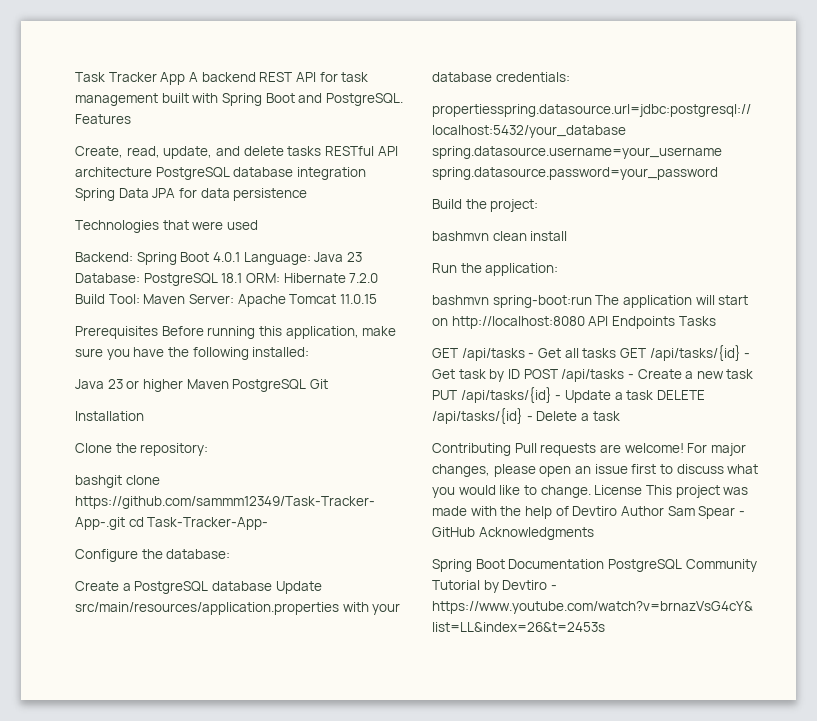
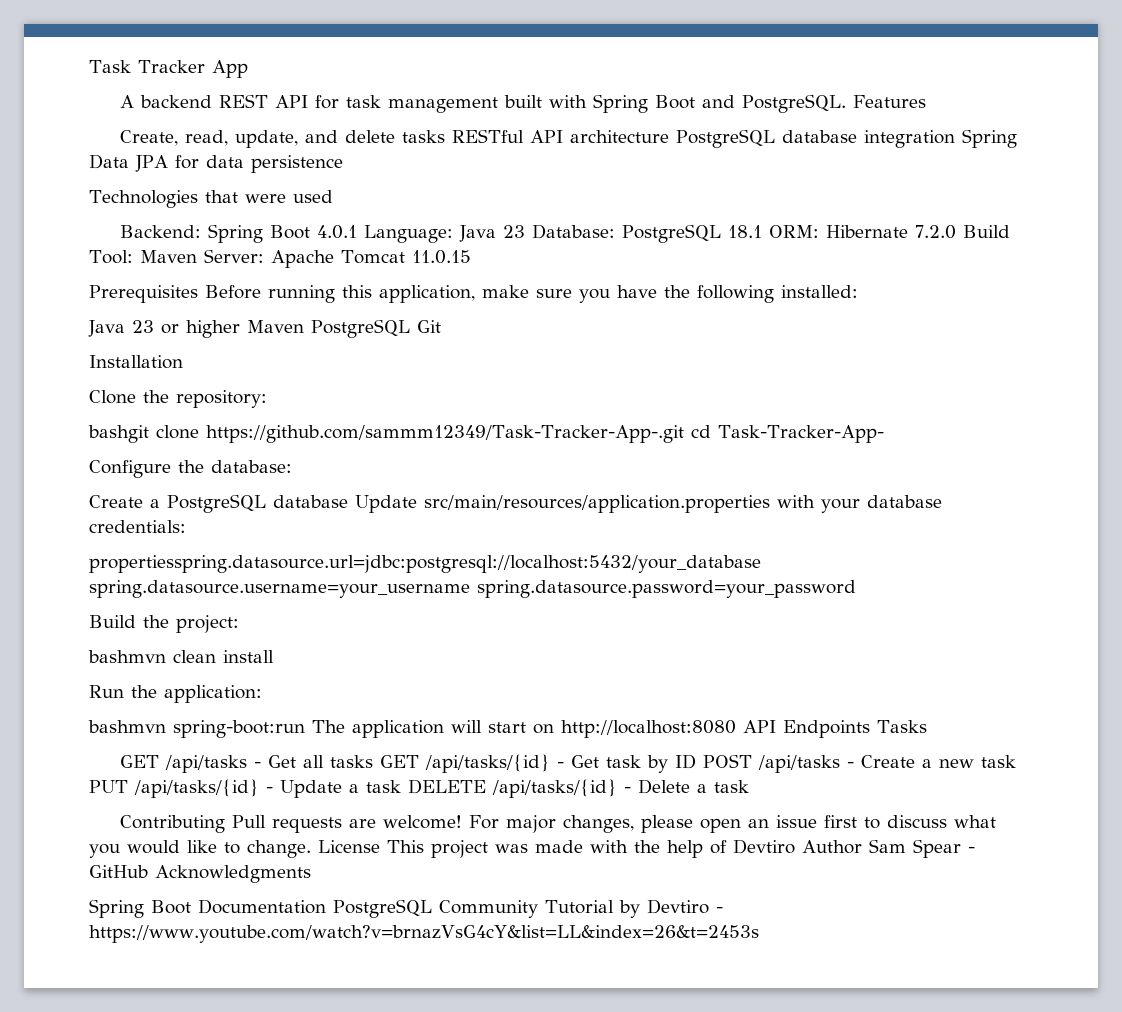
(186, 78) none -> (248, 69) //

